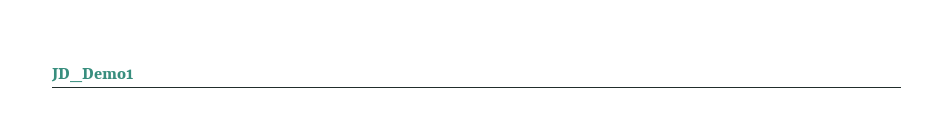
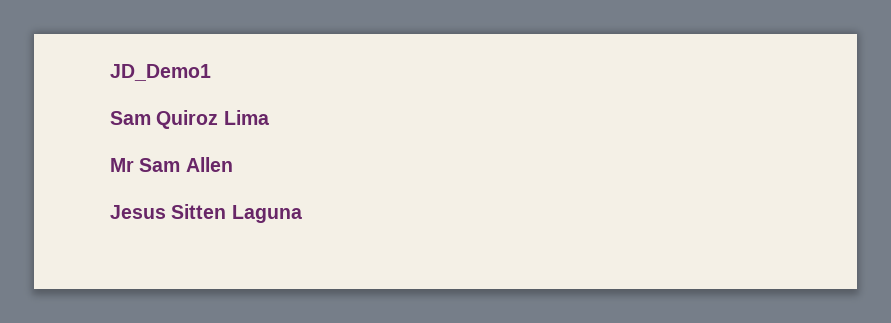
(133, 75) none -> [110,110,269,129] [110,157,233,172] [110,204,302,223] // Sam Quiroz Lima // Mr Sam Allen // Jesus Sitten Laguna

